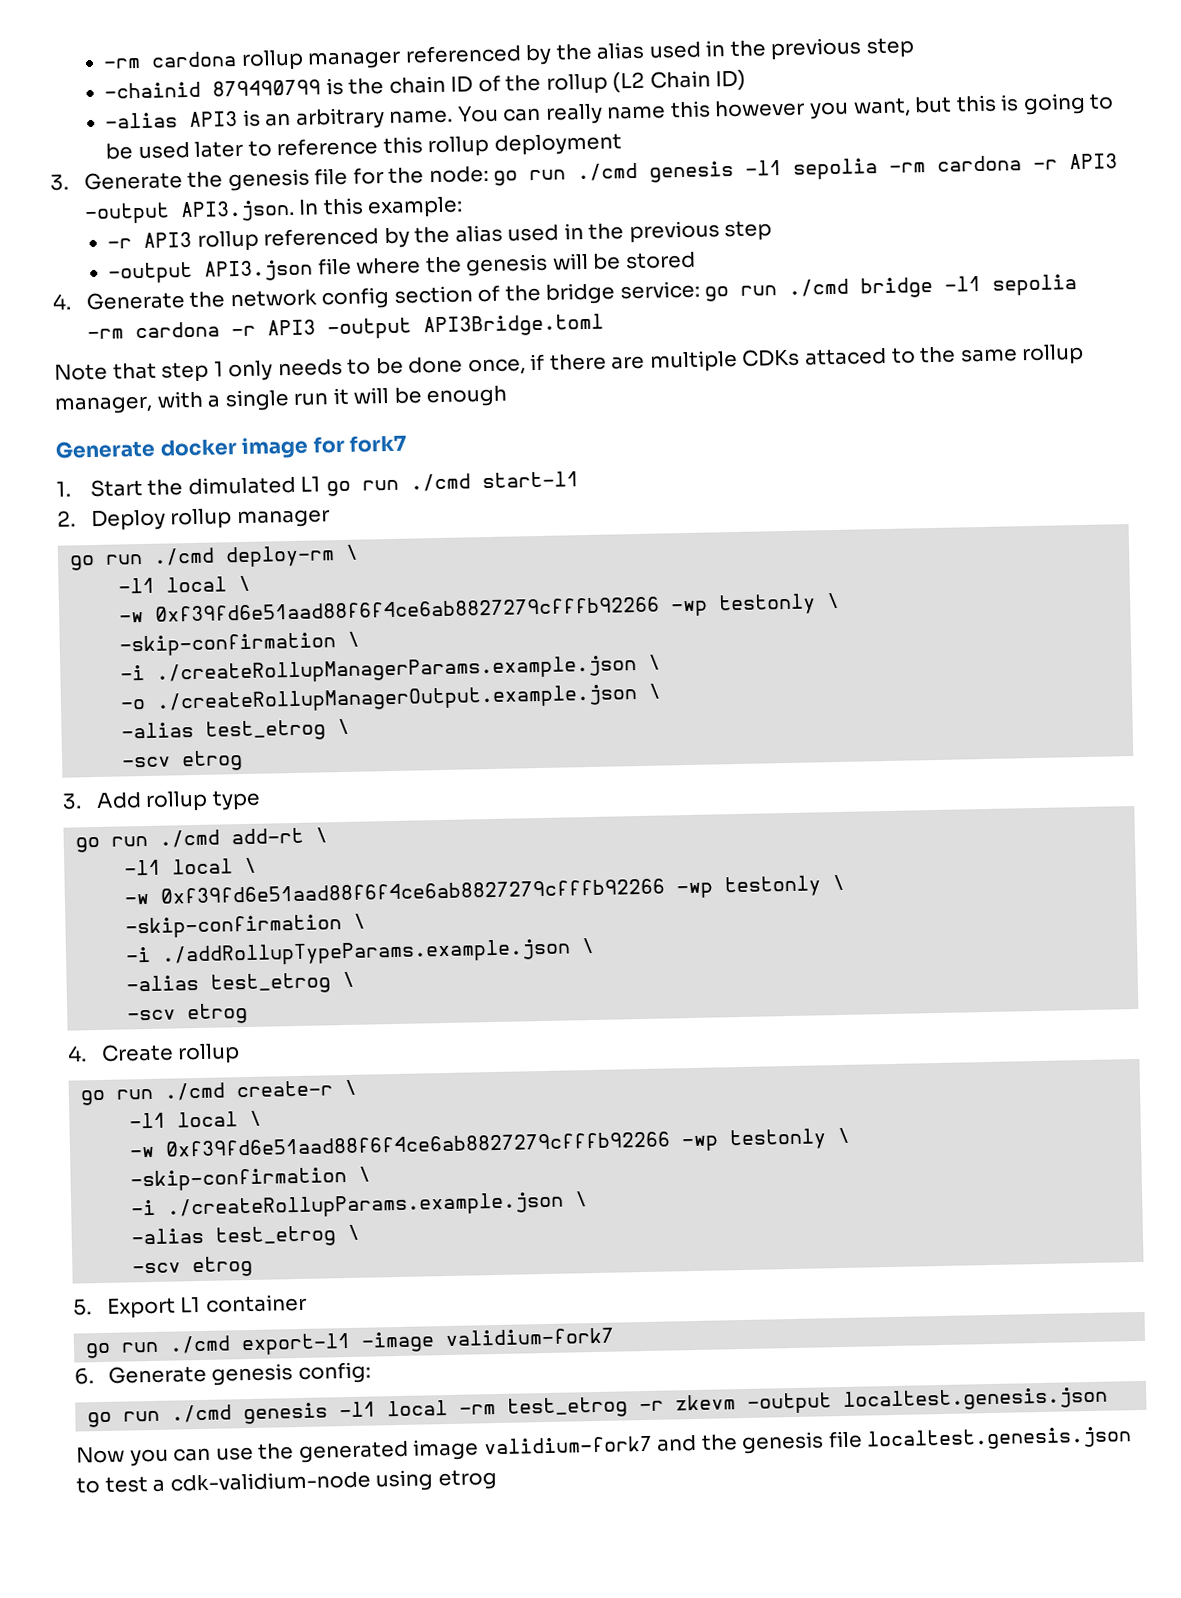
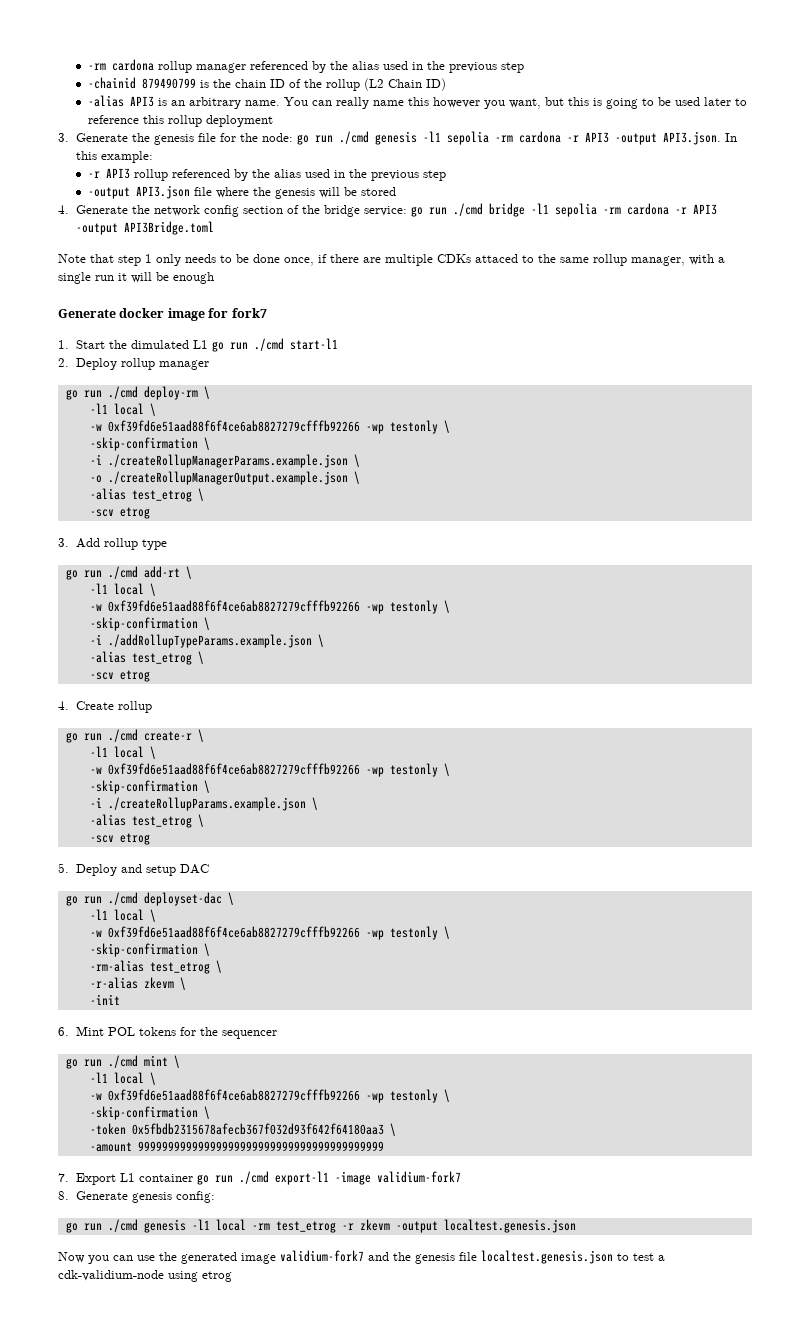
(92, 1307) none -> [75,864,209,876] [65,892,234,906] [89,909,156,922] [89,926,450,940] [89,943,210,957] [89,960,222,974] [89,977,186,990] [89,994,120,1005] [58,1026,277,1039] [65,1055,180,1069] [89,1072,156,1085] [89,1089,450,1103] [89,1106,210,1120] [89,1123,396,1136] [89,1141,384,1152] [58,1173,69,1182] Deploy and setup DAC // go run ./cmd deployset-dac \ // -l1 local \ // -w 0xf39fd6e51aad88f6f4ce6ab8827279cfffb92266 -wp testonly \ // -skip-confirmation \ // -rm-alias test_etrog \ // -r-alias zkevm \ // -init // 6. Mint POL tokens for the sequencer // go run ./cmd mint \ // -l1 local \ // -w 0xf39fd6e51aad88f6f4ce6ab8827279cfffb92266 -wp testonly \ // -skip-confirmation \ // -token 0x5fbdb2315678afecb367f032d93f642f64180aa3 \ // -amount 99999999999999999999999999999999999999999 // 7.
(307, 1303) // -> (193, 1178) none
[74,1367,94,1385] 6. -> [58,1191,69,1200] 8.

